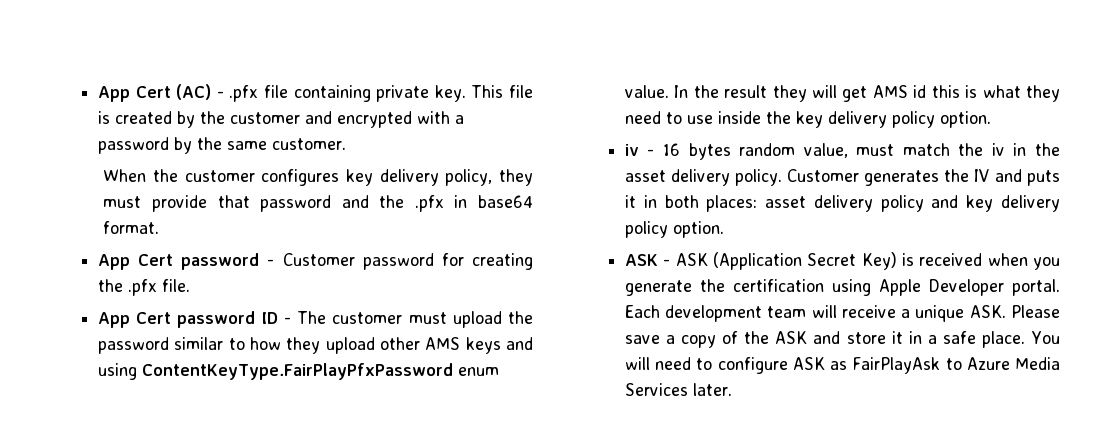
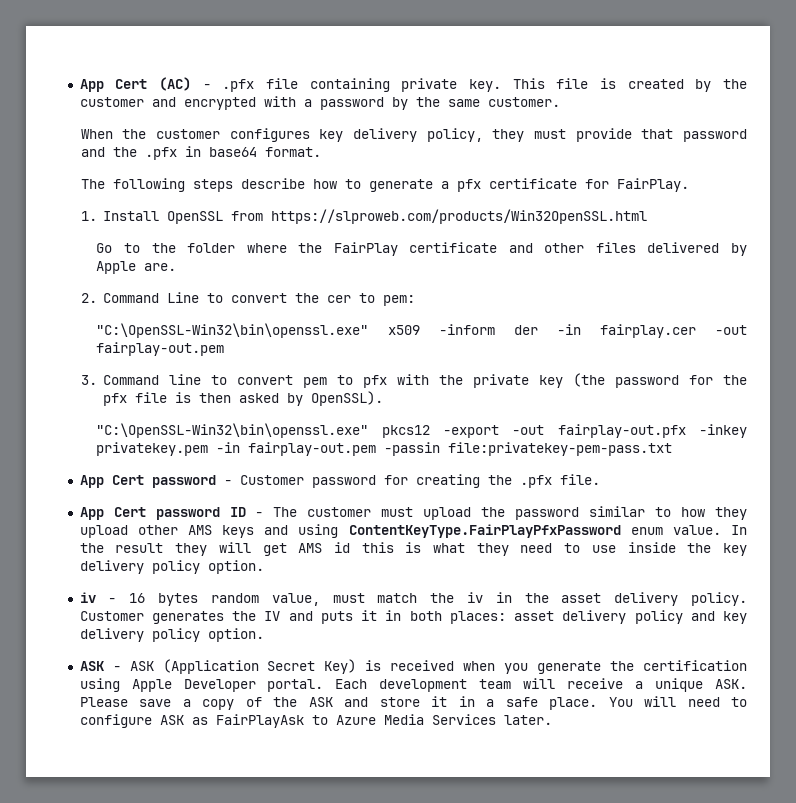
(160, 227) none -> [80,178,689,192] [80,209,648,224] [96,242,748,256] [96,261,177,274] [80,292,416,306] [96,323,747,338] [96,342,225,356] [80,373,748,388] [103,391,384,406] [96,423,747,438] [96,442,673,456] // The following steps describe how to generate a pfx certificate for FairPlay. // 1. Install OpenSSL from https://slproweb.com/products/Win32OpenSSL.html // Go to the folder where the FairPlay certificate and other files delivered by Apple are. // 2. Command Line to convert the cer to pem: // "C:\OpenSSL-Win32\bin\openssl.exe" x509 -inform der -in fairplay.cer -out fairplay-out.pem // 3. Command line to convert pem to pfx with the private key (the password for the pfx file is then asked by OpenSSL). // "C:\OpenSSL-Win32\bin\openssl.exe" pkcs12 -export -out fairplay-out.pfx -inkey privatekey.pem -in fairplay-out.pem -passin file:privatekey-pem-pass.txt

